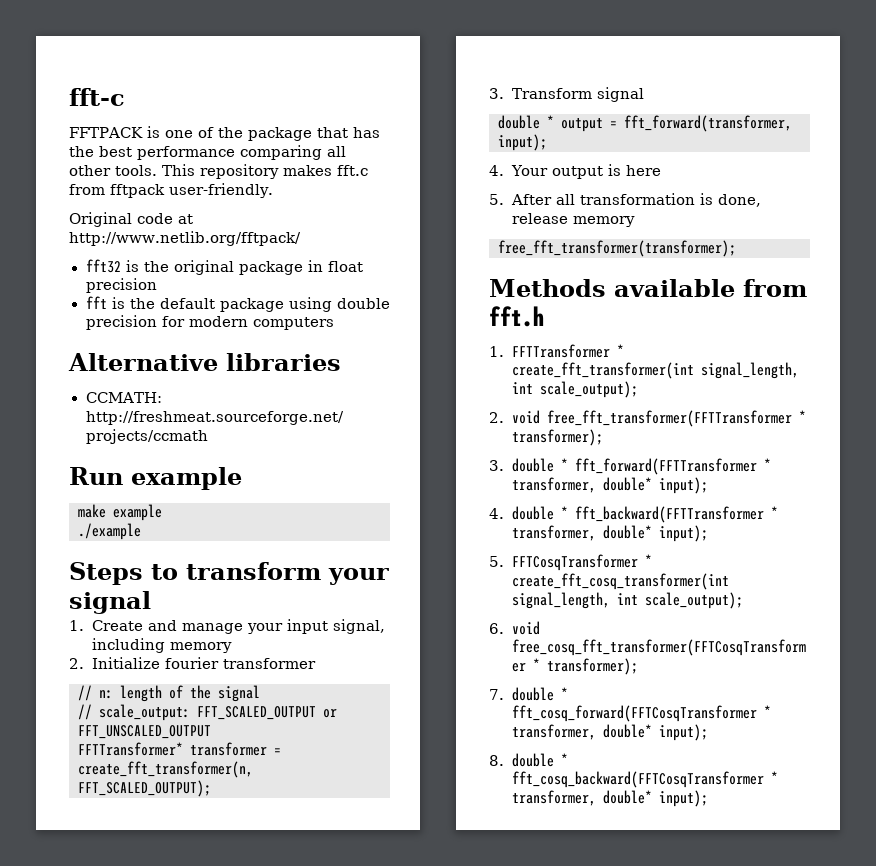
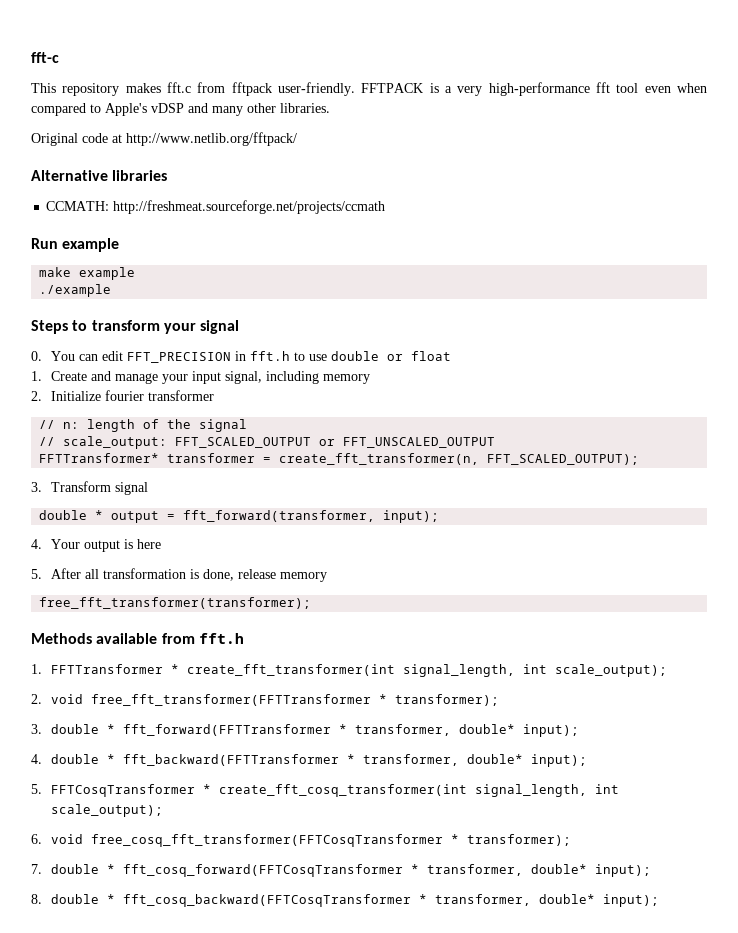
[69,126,380,141] [69,145,346,160] [69,165,157,176] FFTPACK is one of the package that has the best performance comparing all other tools. -> (59, 57) none
[69,212,193,227] [69,231,301,246] [85,259,363,275] [85,278,157,293] [85,296,390,312] [85,315,334,330] // Original code at http://www.netlib.org/fftpack/ // fft32 is the original package in float precision // fft is the default package using double precision for modern computers -> [361,82,708,96] [31,103,330,116] [31,132,297,146] FFTPACK is a very high-performance fft tool even when compared to Apple's vDSP and many other libraries. // Original code at http://www.netlib.org/fftpack/
(151, 602) none -> [31,351,451,363] // 0. You can edit FFT_PRECISION in fft.h to use double or float

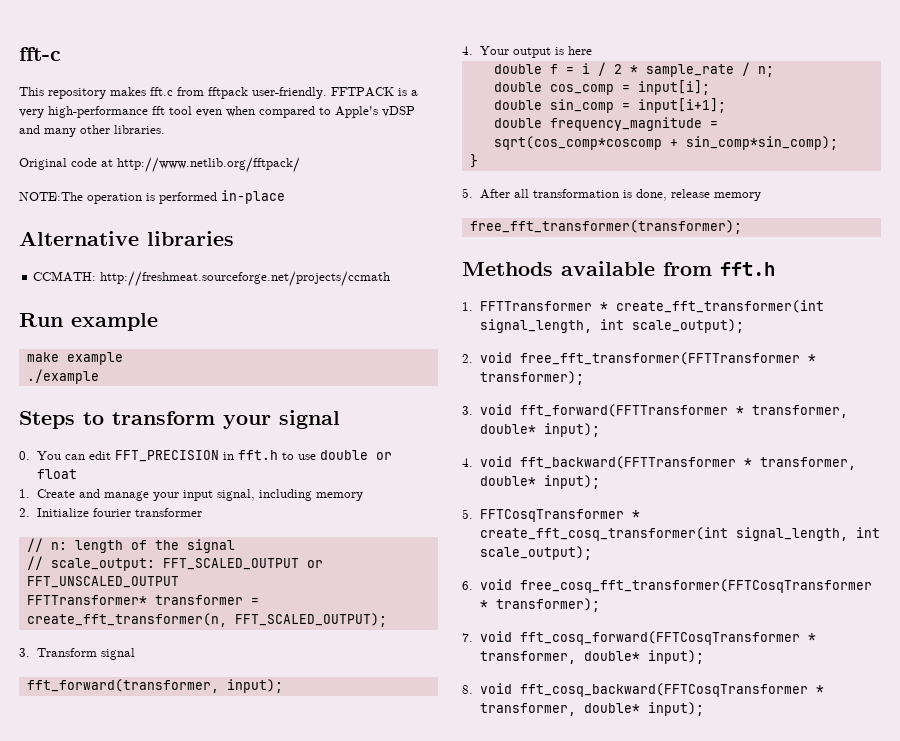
(297, 139) none -> [19,190,285,204] // NOTE:The operation is performed in-place
[39,510,176,523] double * output = -> (135, 654) none
(161, 544) none -> [493,62,774,77] [493,80,710,95] [493,98,726,113] [493,117,718,131] [493,136,838,150] [469,154,478,168] // double f = i / 2 * sample_rate / n; // double cos_comp = input[i]; // double sin_comp = input[i+1]; // double frequency_magnitude = sqrt(cos_comp*coscomp + sin_comp*sin_comp); // }
[50,724,115,734] double * -> [479,404,512,415] void
[50,754,115,764] double * -> [479,456,512,467] void
[50,864,115,874] double * -> [479,631,512,642] void
[50,894,115,904] double * -> [479,683,512,694] void

